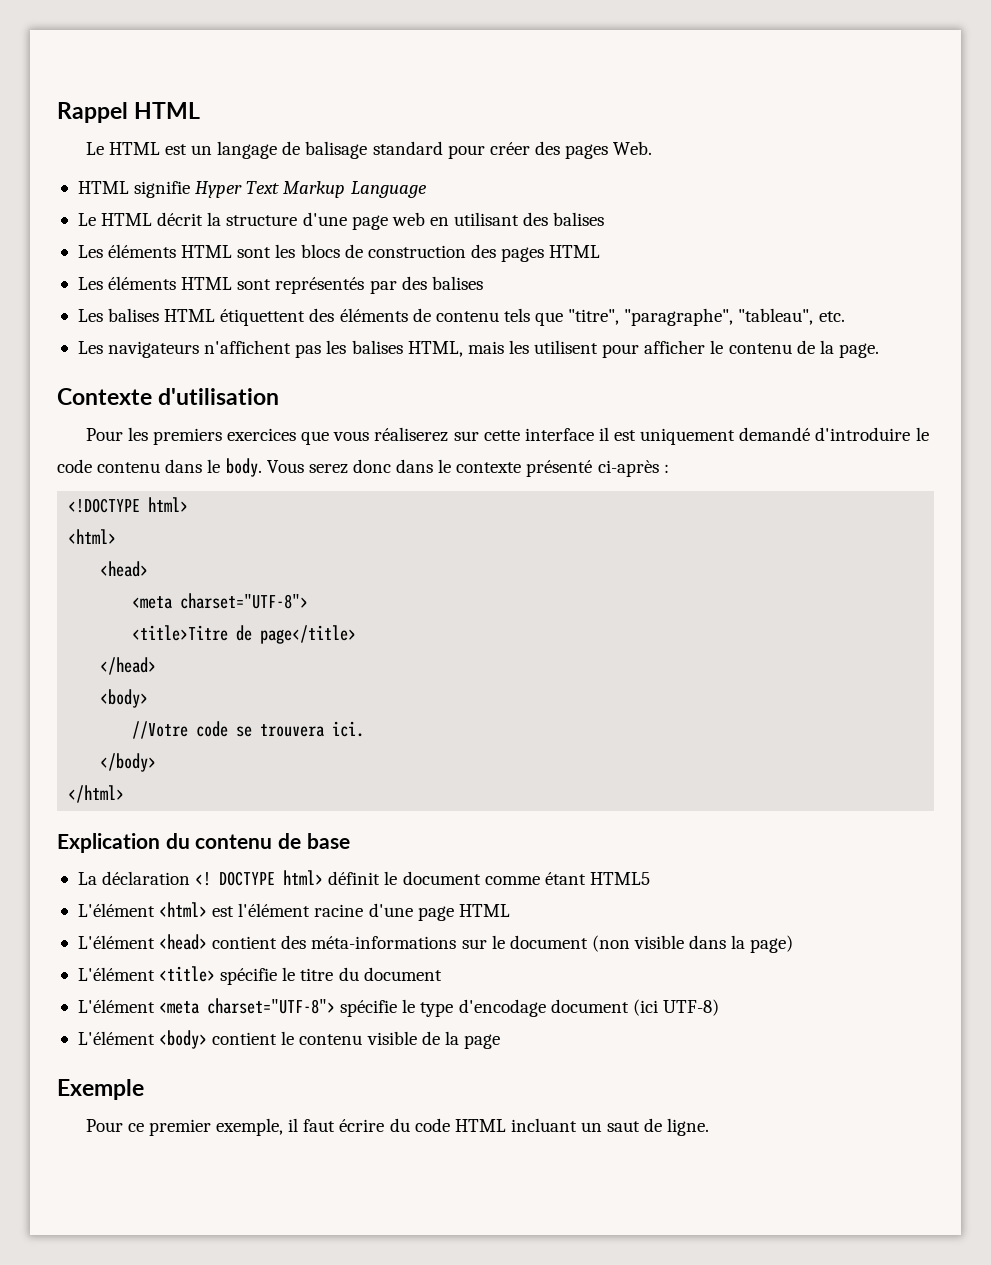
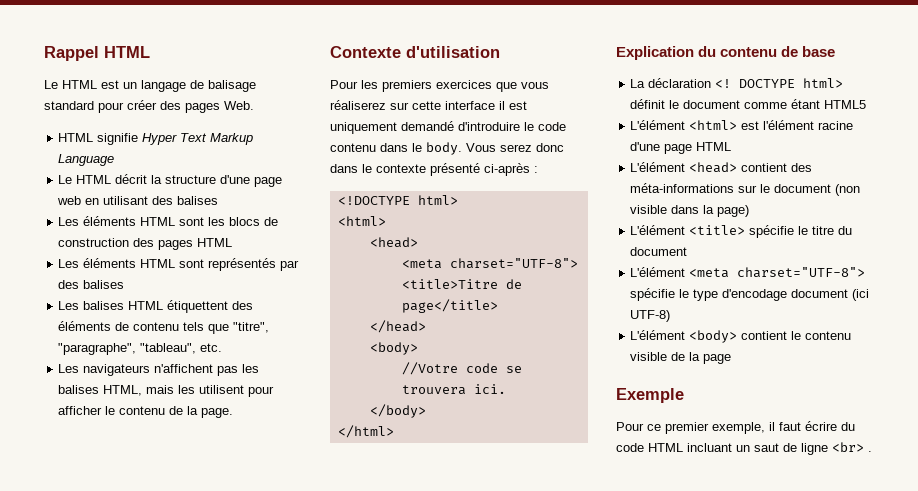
[667,1118,710,1136] ligne. -> [801,442,872,455] ligne <br> .

